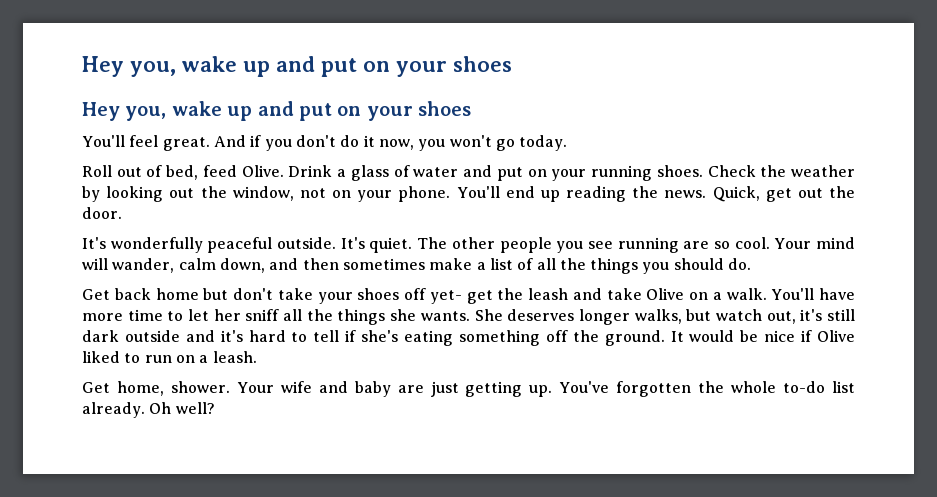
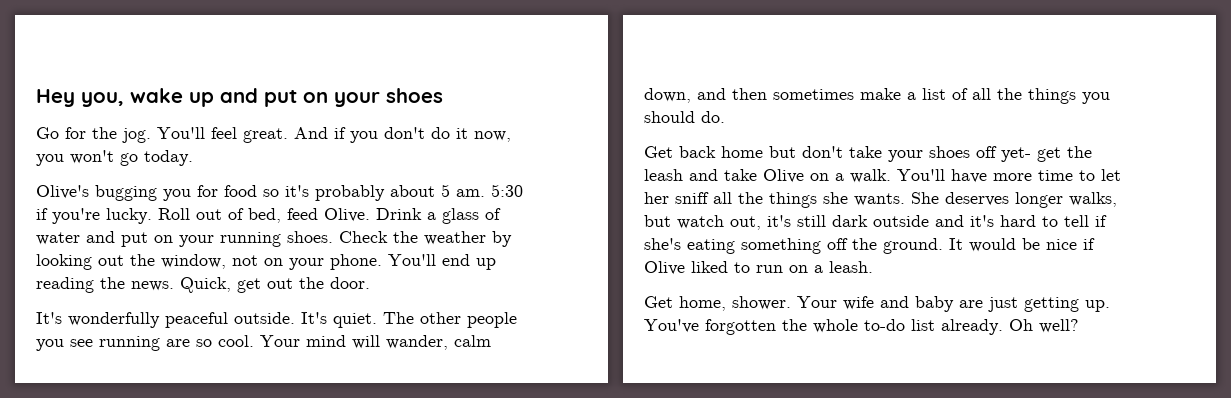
[82,56,512,77] [82,101,472,121] Hey you, wake up and put on your shoes // Hey you, wake up and put on your shoes // -> [36,88,443,107] [36,127,151,143] Hey you, wake up and put on your shoes // Go for the jog.
(568, 143) none -> [36,184,523,201] [36,208,152,224] Olive's bugging you for food so it's probably about 5 am. 5:30 if you're lucky.

